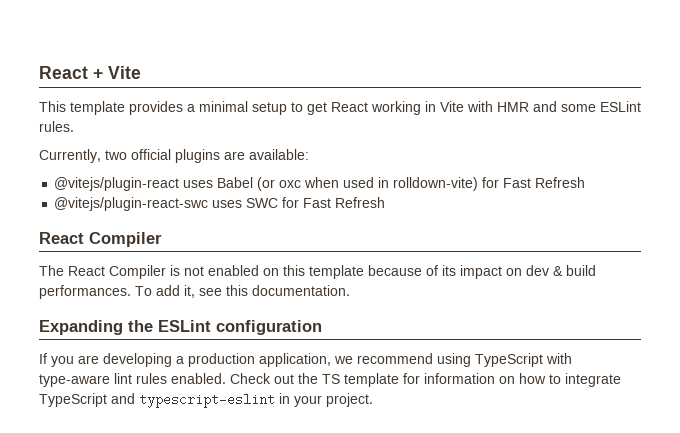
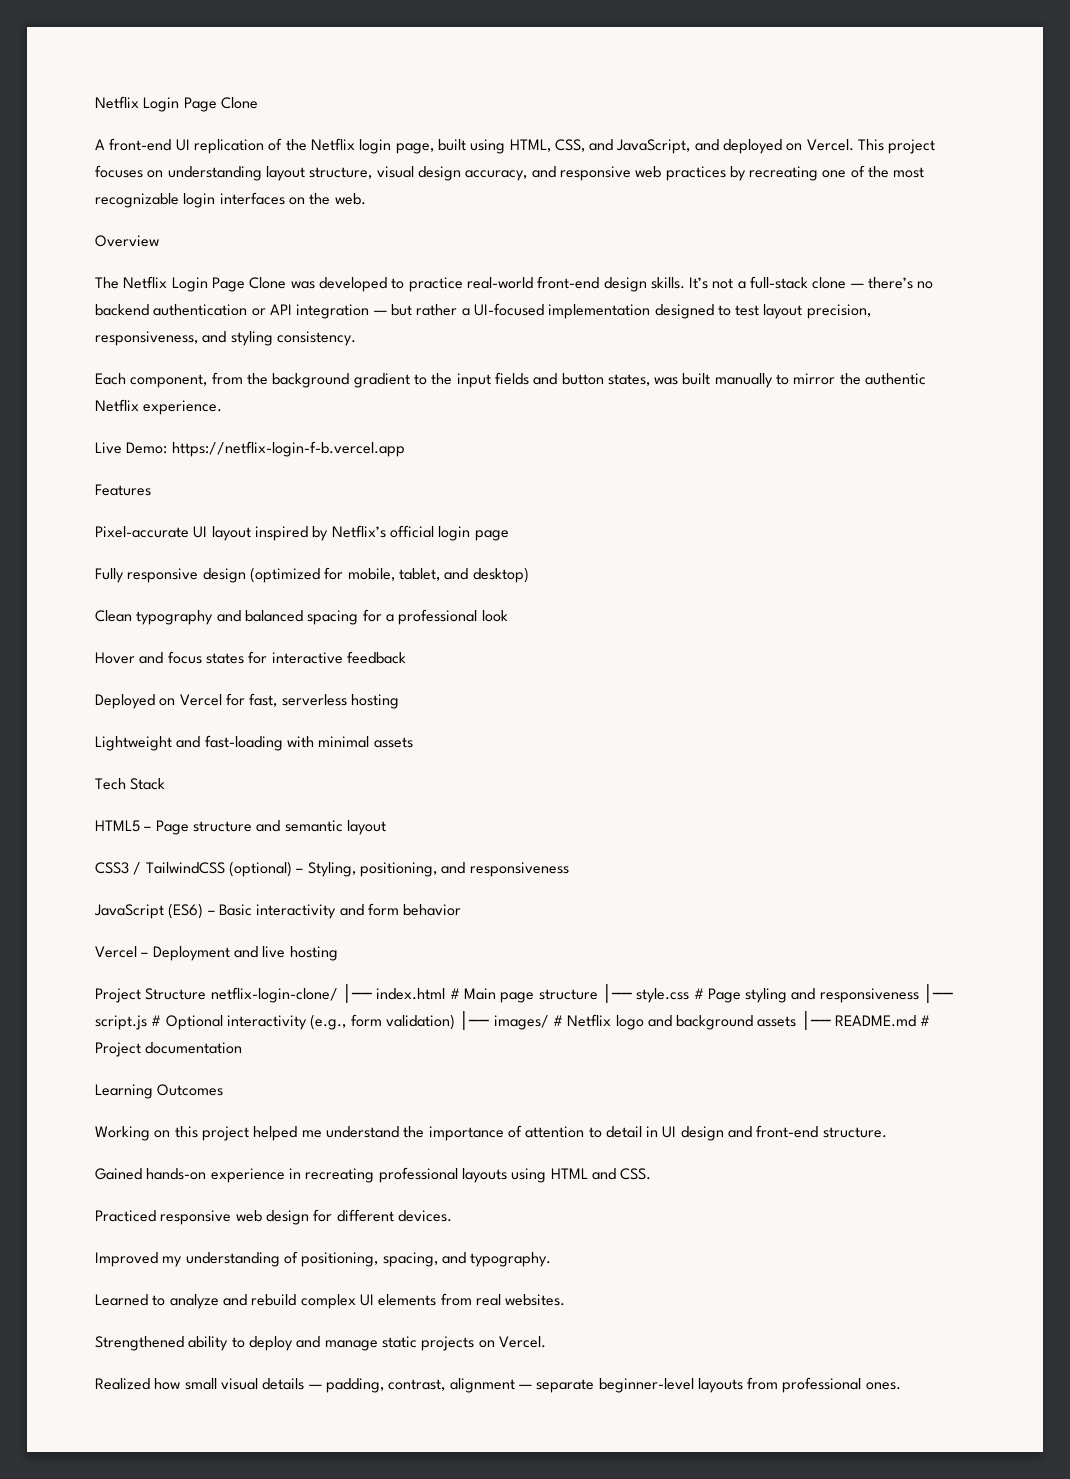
[39,66,141,79] [39,101,641,115] [39,121,74,132] [39,149,309,163] [54,177,586,191] [54,197,386,211] [39,232,162,247] [39,265,596,279] [39,285,350,299] [39,320,322,335] [39,353,572,367] [39,373,621,387] [39,393,373,408] React + Vite // This template provides a minimal setup to get React working in Vite with HMR and some ESLint rules. // Currently, two official plugins are available: // @vitejs/plugin-react uses Babel (or oxc when used in rolldown-vite) for Fast Refresh // @vitejs/plugin-react-swc uses SWC for Fast Refresh // React Compiler // The React Compiler is not enabled on this template because of its impact on dev & build performances. To add it, see this documentation. // Expanding the ESLint configuration // If you are developing a production application, we recommend using TypeScript with type-aware lint rules enabled. Check out the TS template for information on how to integrate TypeScript and typescript-eslint in your project. -> [95,96,258,112] [95,138,936,154] [95,165,925,181] [95,192,366,208] [95,235,159,247] [95,276,934,292] [95,303,871,319] [95,331,356,346] [95,372,927,388] [95,399,223,415] [95,441,405,457] [95,484,151,496] [95,525,509,541] [95,567,529,583] [95,609,508,625] [95,651,406,664] [95,693,399,709] [95,735,413,751] [95,778,166,790] [95,820,386,835] [95,861,569,877] [94,903,462,919] [95,946,338,961] [95,983,954,1003] [95,1010,931,1030] [95,1042,243,1057] [95,1084,224,1099] [95,1125,887,1141] [95,1167,652,1183] [95,1209,452,1225] [95,1251,552,1267] [95,1293,566,1309] [95,1336,546,1351] [95,1377,901,1393] Netflix Login Page Clone // A front-end UI replication of the Netflix login page, built using HTML, CSS, and JavaScript, and deployed on Vercel. This project focuses on understanding layout structure, visual design accuracy, and responsive web practices by recreating one of the most recognizable login interfaces on the web. // Overview // The Netflix Login Page Clone was developed to practice real-world front-end design skills. It’s not a full-stack clone — there’s no backend authentication or API integration — but rather a UI-focused implementation designed to test layout precision, responsiveness, and styling consistency. // Each component, from the background gradient to the input fields and button states, was built manually to mirror the authentic Netflix experience. // Live Demo: https://netflix-login-f-b.vercel.app // Features // Pixel-accurate UI layout inspired by Netflix’s official login page // Fully responsive design (optimized for mobile, tablet, and desktop) // Clean typography and balanced spacing for a professional look // Hover and focus states for interactive feedback // Deployed on Vercel for fast, serverless hosting // Lightweight and fast-loading with minimal assets // Tech Stack // HTML5 – Page structure and semantic layout // CSS3 / TailwindCSS (optional) – Styling, positioning, and responsiveness // JavaScript (ES6) – Basic interactivity and form behavior // Vercel – Deployment and live hosting // Project Structure netflix-login-clone/ │── index.html # Main page structure │── style.css # Page styling and responsiveness │── script.js # Optional interactivity (e.g., form validation) │── images/ # Netflix logo and background assets │── README.md # Project documentation // Learning Outcomes // Working on this project helped me understand the importance of attention to detail in UI design and front-end structure. // Gained hands-on experience in recreating professional layouts using HTML and CSS. // Practiced responsive web design for different devices. // Improved my understanding of positioning, spacing, and typography. // Learned to analyze and rebuild complex UI elements from real websites. // Strengthened ability to deploy and manage static projects on Vercel. // Realized how small visual details — padding, contrast, alignment — separate beginner-level layouts from professional ones.

